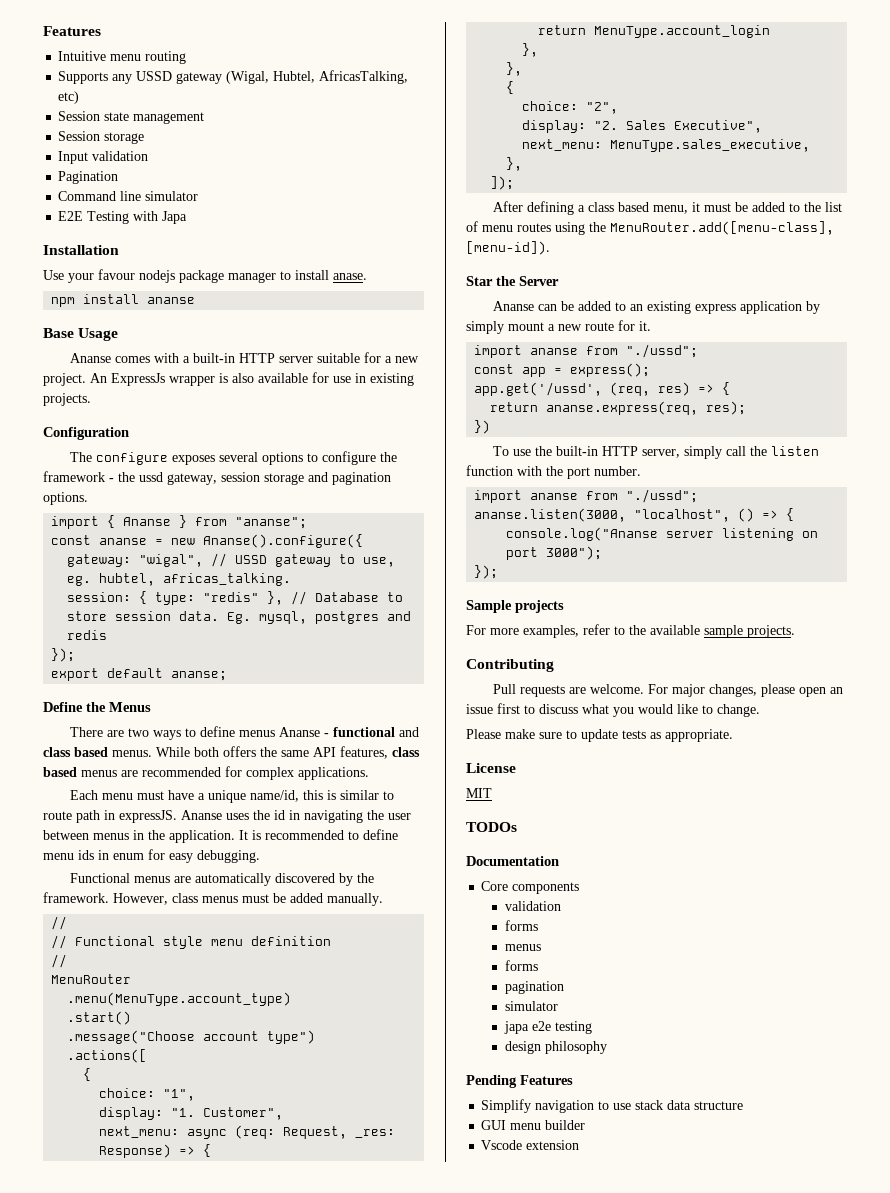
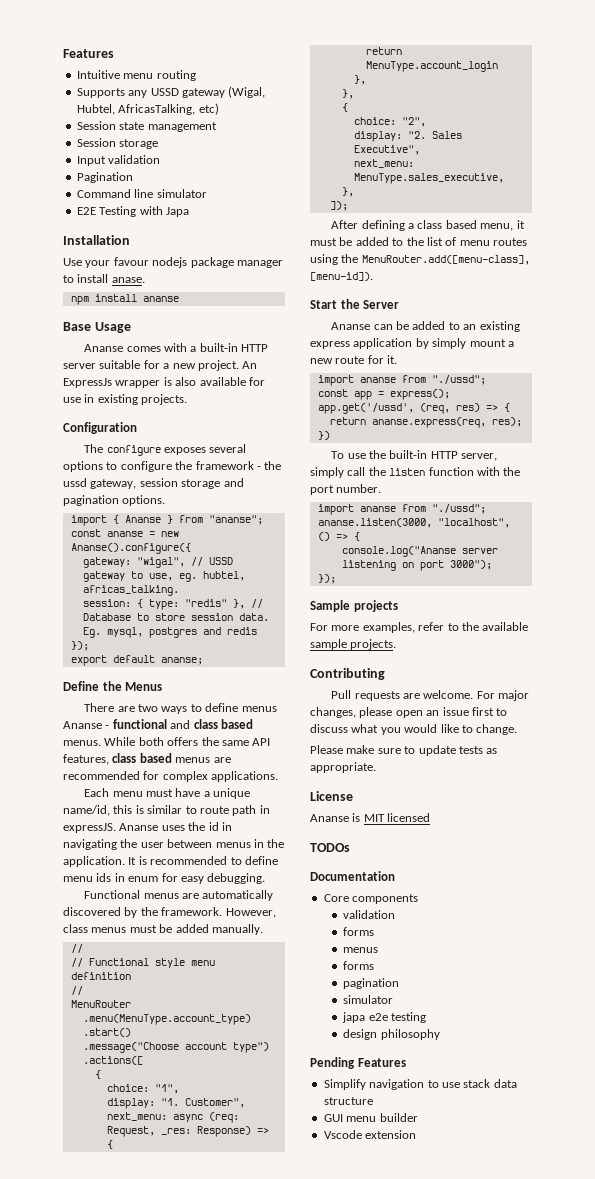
[466,276,493,286] Star -> [310,300,337,309] Start
(516, 768) none -> [310,813,361,822] Ananse is
(492, 793) none -> [387,813,431,822] licensed

